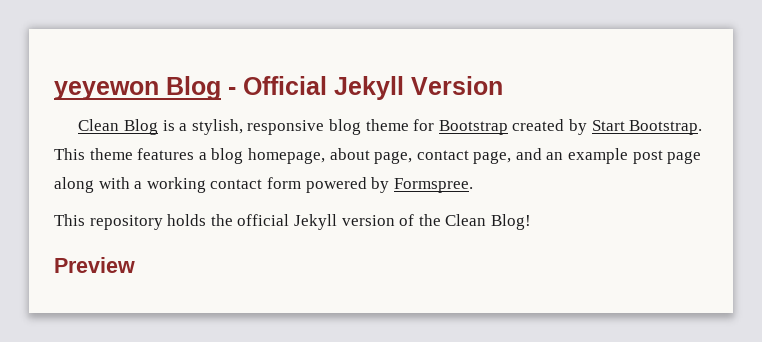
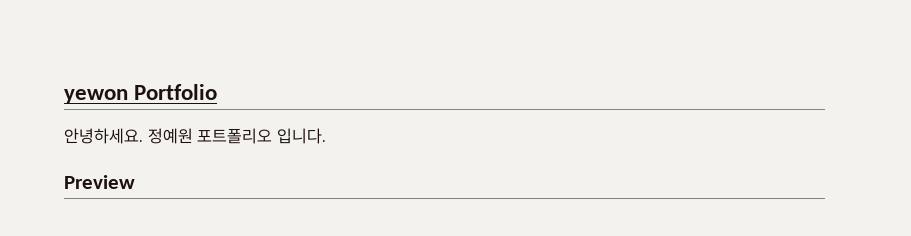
[54,76,503,100] [78,119,703,135] [54,148,702,164] [54,177,473,193] [54,214,531,230] yeyewon Blog - Official Jekyll Version // Clean Blog is a stylish, responsive blog theme for Bootstrap created by Start Bootstrap. This theme features a blog homepage, about page, contact page, and an example post page along with a working contact form powered by Formspree. // This repository holds the official Jekyll version of the Clean Blog! -> [64,84,218,104] [64,128,326,144] yewon Portfolio // 안녕하세요. 정예원 포트폴리오 입니다.

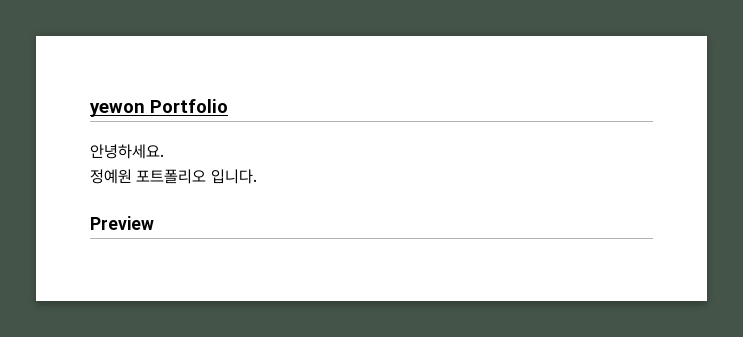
(143, 136) none -> (164, 151) //

